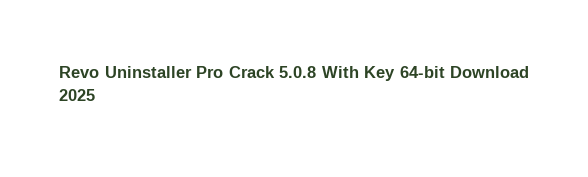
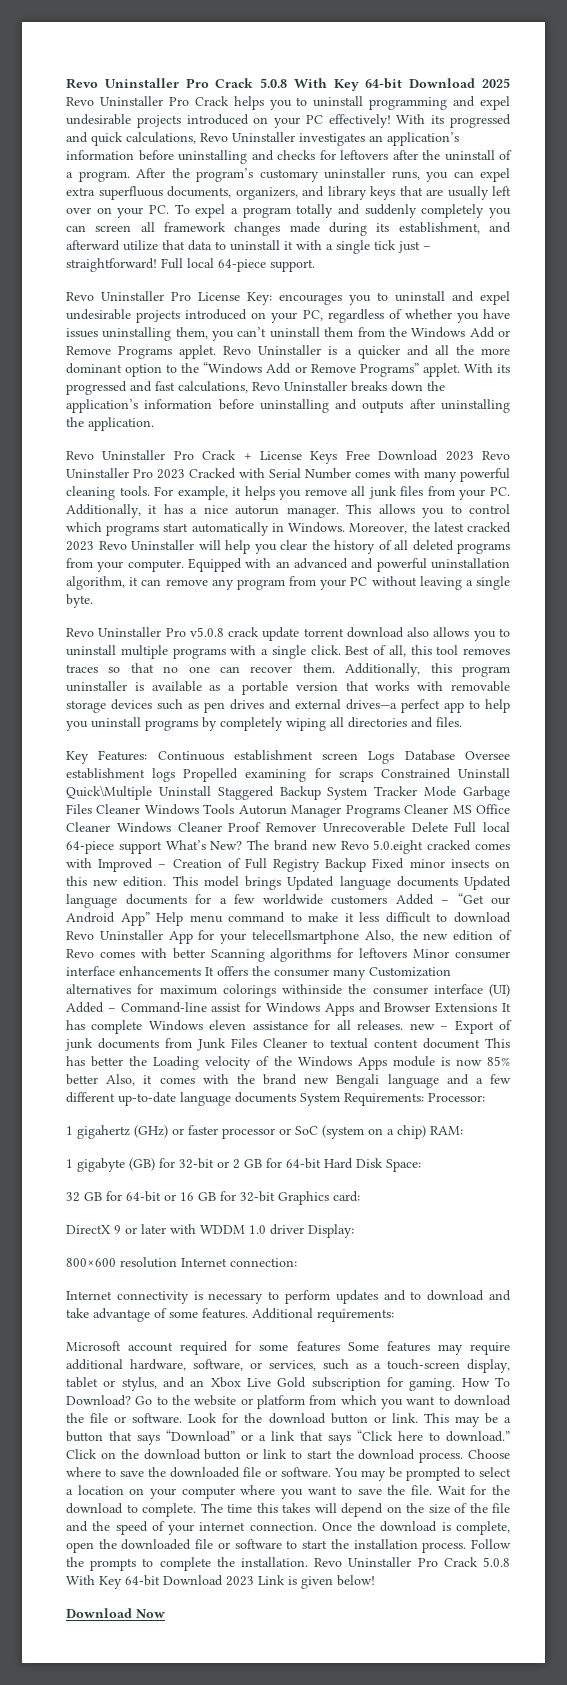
(95, 95) none -> [66,96,510,110] [66,114,511,128] [66,132,459,146] [66,150,512,164] [66,168,510,182] [66,186,511,200] [66,204,512,218] [66,222,511,236] [66,240,431,254] [66,258,315,272] [66,291,510,305] [66,309,511,323] [66,327,511,341] [66,345,510,359] [66,362,510,377] [66,381,445,395] [66,399,510,413] [66,417,154,431] [66,450,510,464] [66,468,510,482] [66,486,511,500] [66,504,510,518] [66,522,512,536] [66,540,510,554] [66,558,510,572] [66,576,511,590] [66,594,93,608] [66,627,510,641] [66,645,510,659] [66,663,510,677] [66,681,511,695] [66,699,510,713] [66,717,462,731] [66,750,510,764] [66,768,511,782] [66,785,510,800] [66,804,511,818] [66,822,510,833] [66,840,511,854] [66,858,511,872] [66,876,512,890] [66,893,510,908] [66,912,512,926] [66,930,512,944] [66,948,511,962] [66,966,451,980] [66,984,510,998] [66,1002,512,1016] [66,1020,512,1034] [65,1038,510,1051] [66,1056,510,1070] [66,1074,512,1088] [66,1092,485,1106] [66,1125,463,1139] [66,1158,421,1172] [66,1191,360,1205] [66,1224,354,1238] [66,1257,297,1268] [66,1290,512,1304] [66,1308,394,1322] [66,1341,510,1355] [66,1359,510,1373] [66,1377,510,1391] [66,1395,511,1409] [66,1413,511,1427] [66,1430,510,1445] [66,1449,510,1463] [66,1467,511,1481] [66,1485,511,1499] [66,1503,510,1517] [66,1521,510,1535] [66,1539,512,1553] [66,1557,510,1571] [66,1575,375,1589] [66,1608,165,1618] Revo Uninstaller Pro Crack helps you to uninstall programming and expel undesirable projects introduced on your PC effectively! With its progressed and quick calculations, Revo Uninstaller investigates an application’s information before uninstalling and checks for leftovers after the uninstall of a program. After the program’s customary uninstaller runs, you can expel extra superfluous documents, organizers, and library keys that are usually left over on your PC. To expel a program totally and suddenly completely you can screen all framework changes made during its establishment, and afterward utilize that data to uninstall it with a single tick just – straightforward! Full local 64-piece support. // Revo Uninstaller Pro License Key: encourages you to uninstall and expel undesirable projects introduced on your PC, regardless of whether you have issues uninstalling them, you can’t uninstall them from the Windows Add or Remove Programs applet. Revo Uninstaller is a quicker and all the more dominant option to the “Windows Add or Remove Programs” applet. With its progressed and fast calculations, Revo Uninstaller breaks down the application’s information before uninstalling and outputs after uninstalling the application. // Revo Uninstaller Pro Crack + License Keys Free Download 2023 Revo Uninstaller Pro 2023 Cracked with Serial Number comes with many powerful cleaning tools. For example, it helps you remove all junk files from your PC. Additionally, it has a nice autorun manager. This allows you to control which programs start automatically in Windows. Moreover, the latest cracked 2023 Revo Uninstaller will help you clear the history of all deleted programs from your computer. Equipped with an advanced and powerful uninstallation algorithm, it can remove any program from your PC without leaving a single byte. // Revo Uninstaller Pro v5.0.8 crack update torrent download also allows you to uninstall multiple programs with a single click. Best of all, this tool removes traces so that no one can recover them. Additionally, this program uninstaller is available as a portable version that works with removable storage devices such as pen drives and external drives—a perfect app to help you uninstall programs by completely wiping all directories and files. // Key Features: Continuous establishment screen Logs Database Oversee establishment logs Propelled examining for scraps Constrained Uninstall Quick\Multiple Uninstall Staggered Backup System Tracker Mode Garbage Files Cleaner Windows Tools Autorun Manager Programs Cleaner MS Office Cleaner Windows Cleaner Proof Remover Unrecoverable Delete Full local 64-piece support What’s New? The brand new Revo 5.0.eight cracked comes with Improved – Creation of Full Registry Backup Fixed minor insects on this new edition. This model brings Updated language documents Updated language documents for a few worldwide customers Added – “Get our Android App” Help menu command to make it less difficult to download Revo Uninstaller App for your telecellsmartphone Also, the new edition of Revo comes with better Scanning algorithms for leftovers Minor consumer interface enhancements It offers the consumer many Customization alternatives for maximum colorings withinside the consumer interface (UI) Added – Command-line assist for Windows Apps and Browser Extensions It has complete Windows eleven assistance for all releases. new – Export of junk documents from Junk Files Cleaner to textual content document This has better the Loading velocity of the Windows Apps module is now 85% better Also, it comes with the brand new Bengali language and a few different up-to-date language documents System Requirements: Processor: // 1 gigahertz (GHz) or faster processor or SoC (system on a chip) RAM: // 1 gigabyte (GB) for 32-bit or 2 GB for 64-bit Hard Disk Space: // 32 GB for 64-bit or 16 GB for 32-bit Graphics card: // DirectX 9 or later with WDDM 1.0 driver Display: // 800×600 resolution Internet connection: // Internet connectivity is necessary to perform updates and to download and take advantage of some features. Additional requirements: // Microsoft account required for some features Some features may require additional hardware, software, or services, such as a touch-screen display, tablet or stylus, and an Xbox Live Gold subscription for gaming. How To Download? Go to the website or platform from which you want to download the file or software. Look for the download button or link. This may be a button that says “Download” or a link that says “Click here to download.” Click on the download button or link to start the download process. Choose where to save the downloaded file or software. You may be prompted to select a location on your computer where you want to save the file. Wait for the download to complete. The time this takes will depend on the size of the file and the speed of your internet connection. Once the download is complete, open the downloaded file or software to start the installation process. Follow the prompts to complete the installation. Revo Uninstaller Pro Crack 5.0.8 With Key 64-bit Download 2023 Link is given below! // Download Now

